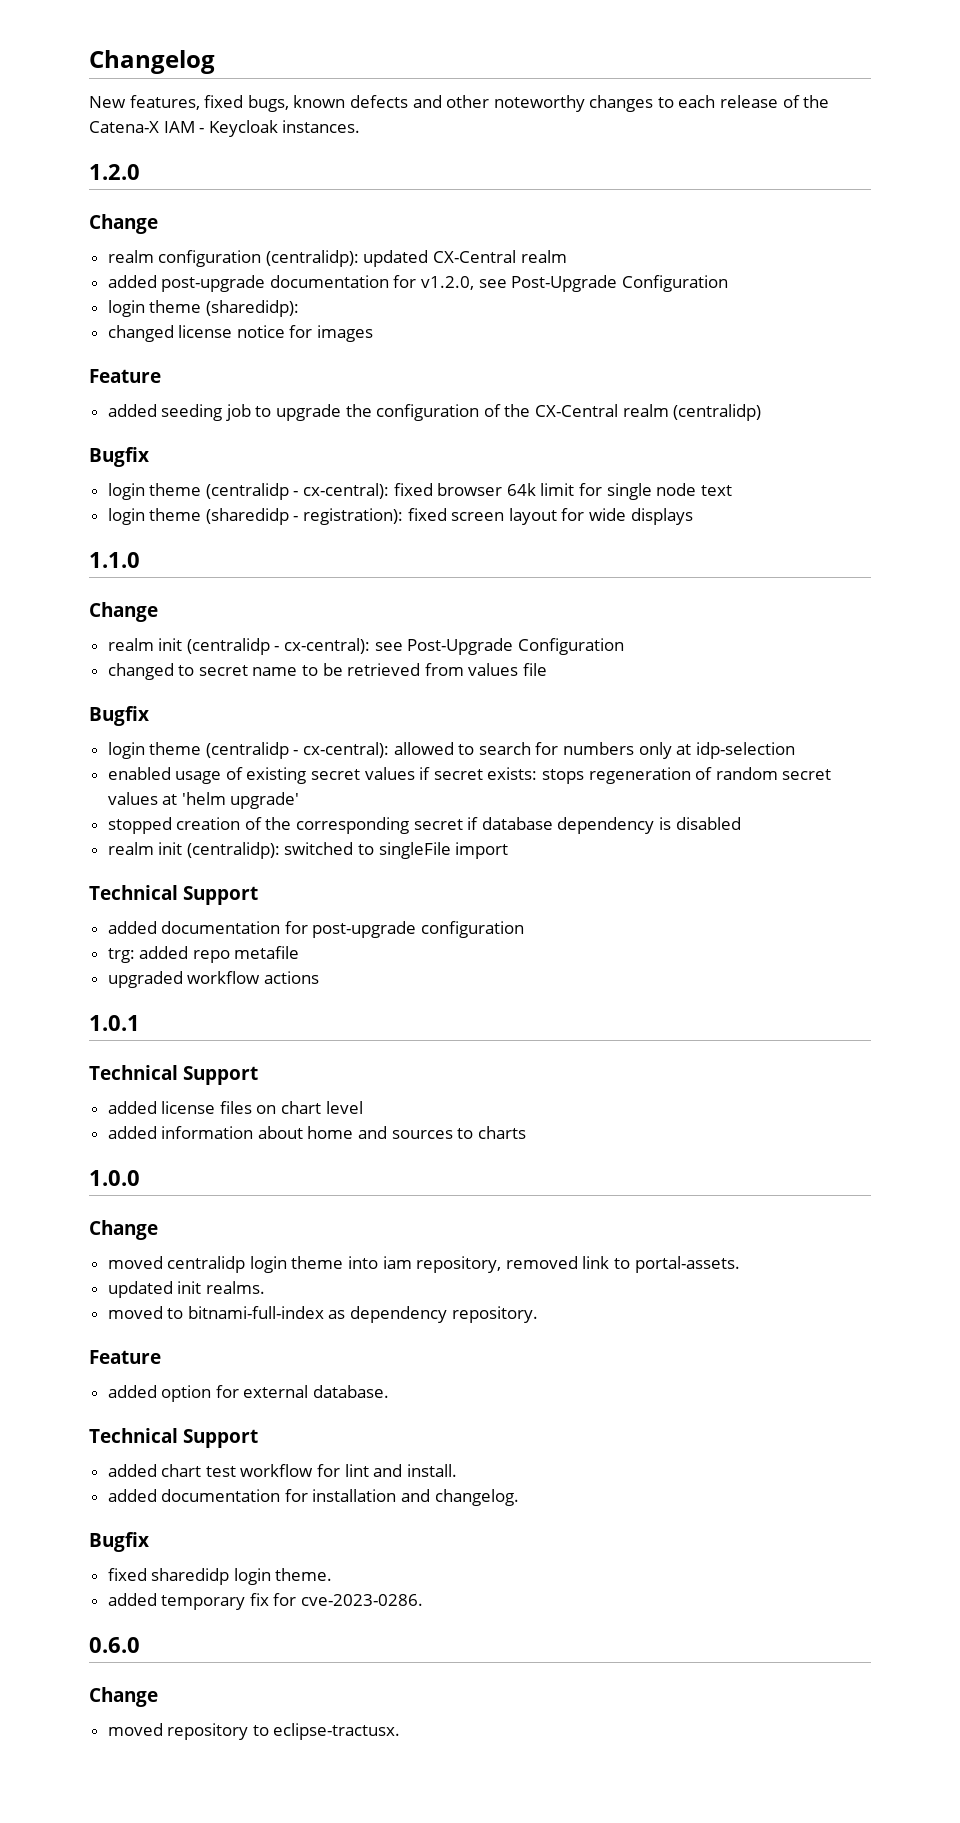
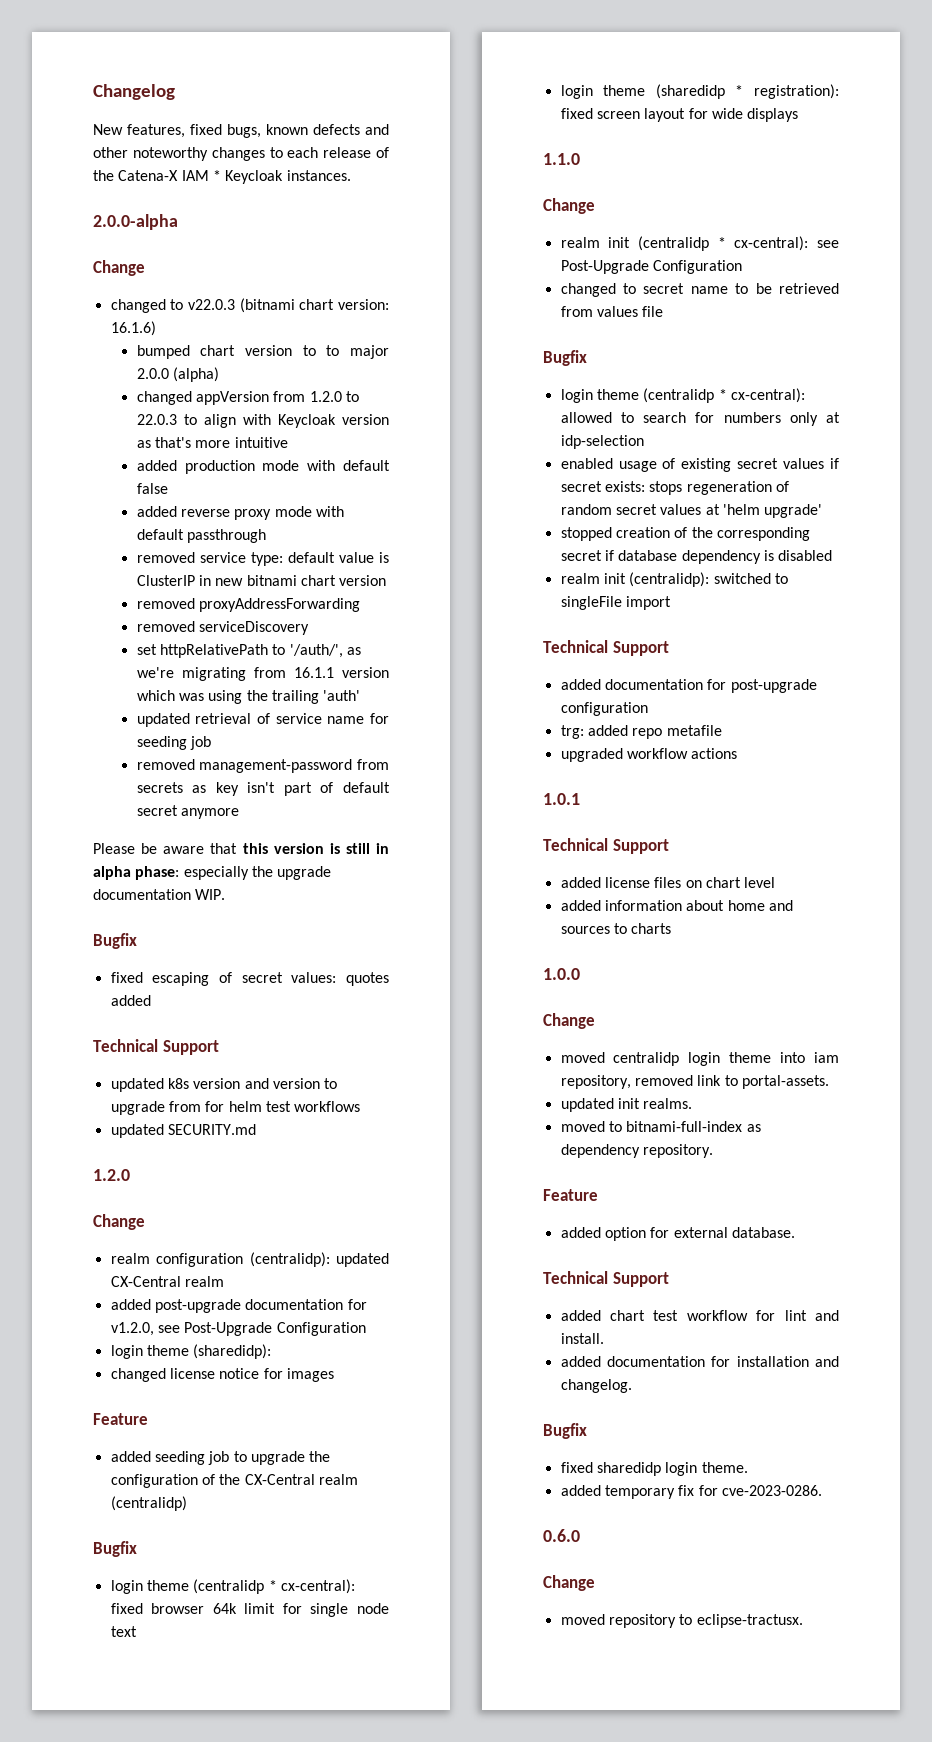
[199,128,205,133] - -> [212,170,221,181] *
(361, 126) none -> [93,214,178,230] [93,260,145,276] [110,298,389,313] [110,321,156,336] [136,345,389,359] [136,367,220,382] [136,391,360,405] [136,414,389,428] [136,437,288,448] [136,460,390,474] [136,483,168,494] [136,506,345,520] [136,529,267,543] [136,552,389,566] [136,575,387,586] [136,598,361,612] [136,621,310,635] [136,644,362,658] [136,667,389,681] [136,690,361,704] [136,713,389,727] [136,736,212,750] [136,759,390,773] [136,782,390,796] [136,805,240,819] [93,843,389,854] [93,866,332,880] [93,889,226,900] [93,933,137,949] [110,972,389,986] [110,995,151,1006] [93,1039,219,1055] [110,1078,338,1092] [110,1101,361,1115] [110,1124,256,1138] // 2.0.0-alpha // Change // changed to v22.0.3 (bitnami chart version: 16.1.6) // bumped chart version to to major 2.0.0 (alpha) // changed appVersion from 1.2.0 to 22.0.3 to align with Keycloak version as that's more intuitive // added production mode with default false // added reverse proxy mode with default passthrough // removed service type: default value is ClusterIP in new bitnami chart version // removed proxyAddressForwarding // removed serviceDiscovery // set httpRelativePath to '/auth/', as we're migrating from 16.1.1 version which was using the trailing 'auth' // updated retrieval of service name for seeding job // removed management-password from secrets as key isn't part of default secret anymore // Please be aware that this version is still in alpha phase: especially the upgrade documentation WIP. // Bugfix // fixed escaping of secret values: quotes added // Technical Support // updated k8s version and version to upgrade from for helm test workflows // updated SECURITY.md
[293,491,299,496] - -> [268,1580,277,1591] *
[293,516,299,521] - -> [735,85,744,96] *
[274,646,280,651] - -> [717,237,726,248] *
[293,750,299,755] - -> [718,389,727,400] *

